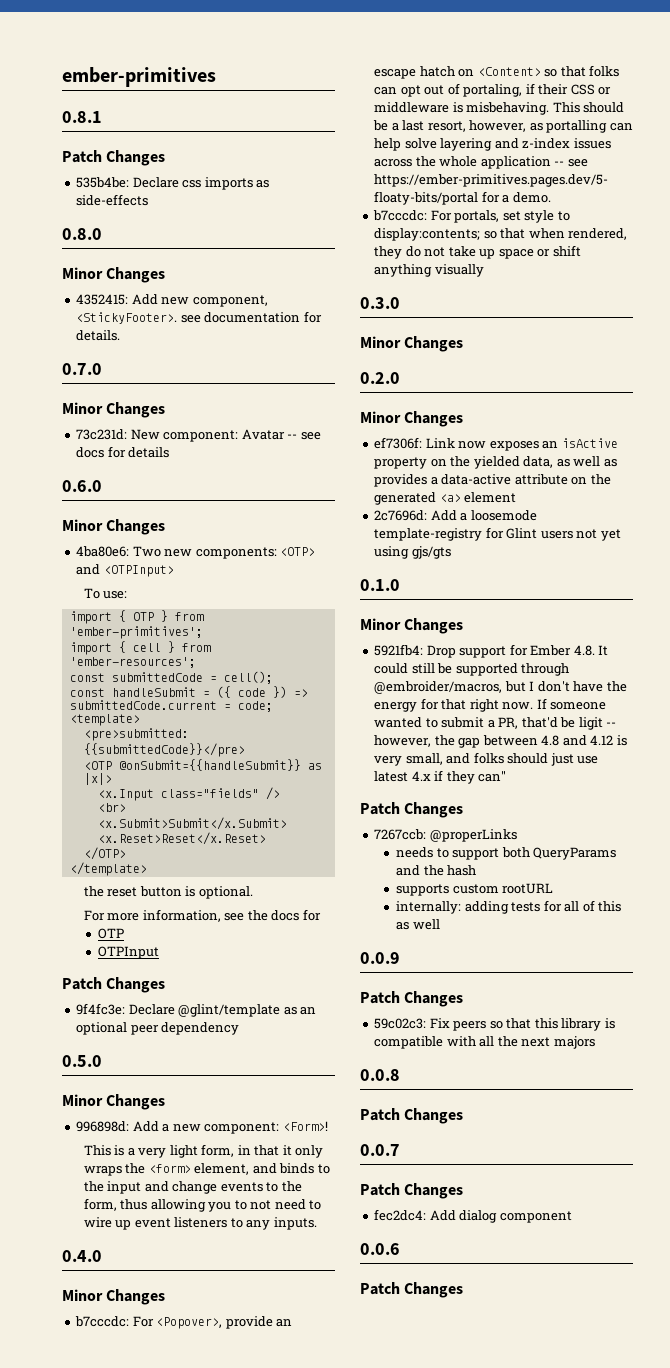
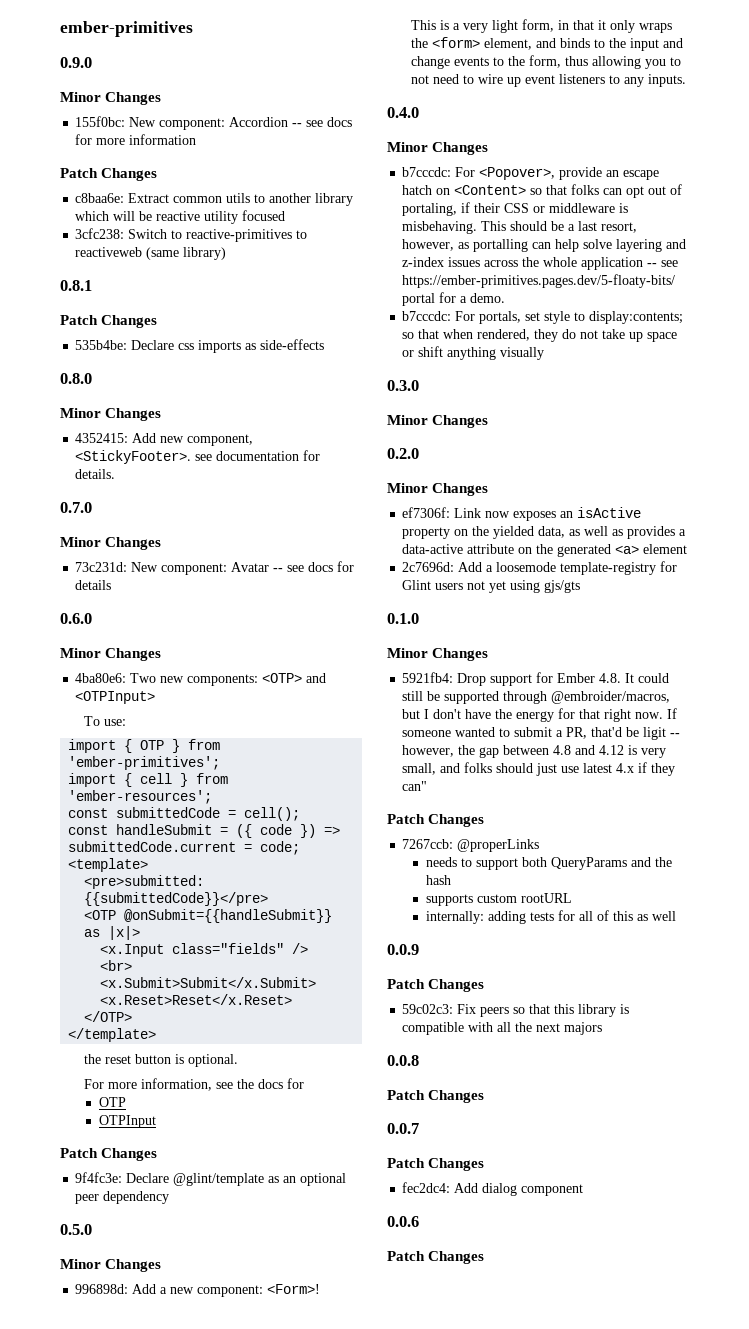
(216, 77) none -> [60,57,92,68] [60,92,162,105] [75,116,353,130] [75,134,197,145] [60,168,158,181] [75,193,354,206] [75,210,286,224] [75,228,308,242] [75,247,227,260] // 0.9.0 // Minor Changes // 155f0bc: New component: Accordion -- see docs for more information // Patch Changes // c8baa6e: Extract common utils to another library which will be reactive utility focused // 3cfc238: Switch to reactive-primitives to reactiveweb (same library)

